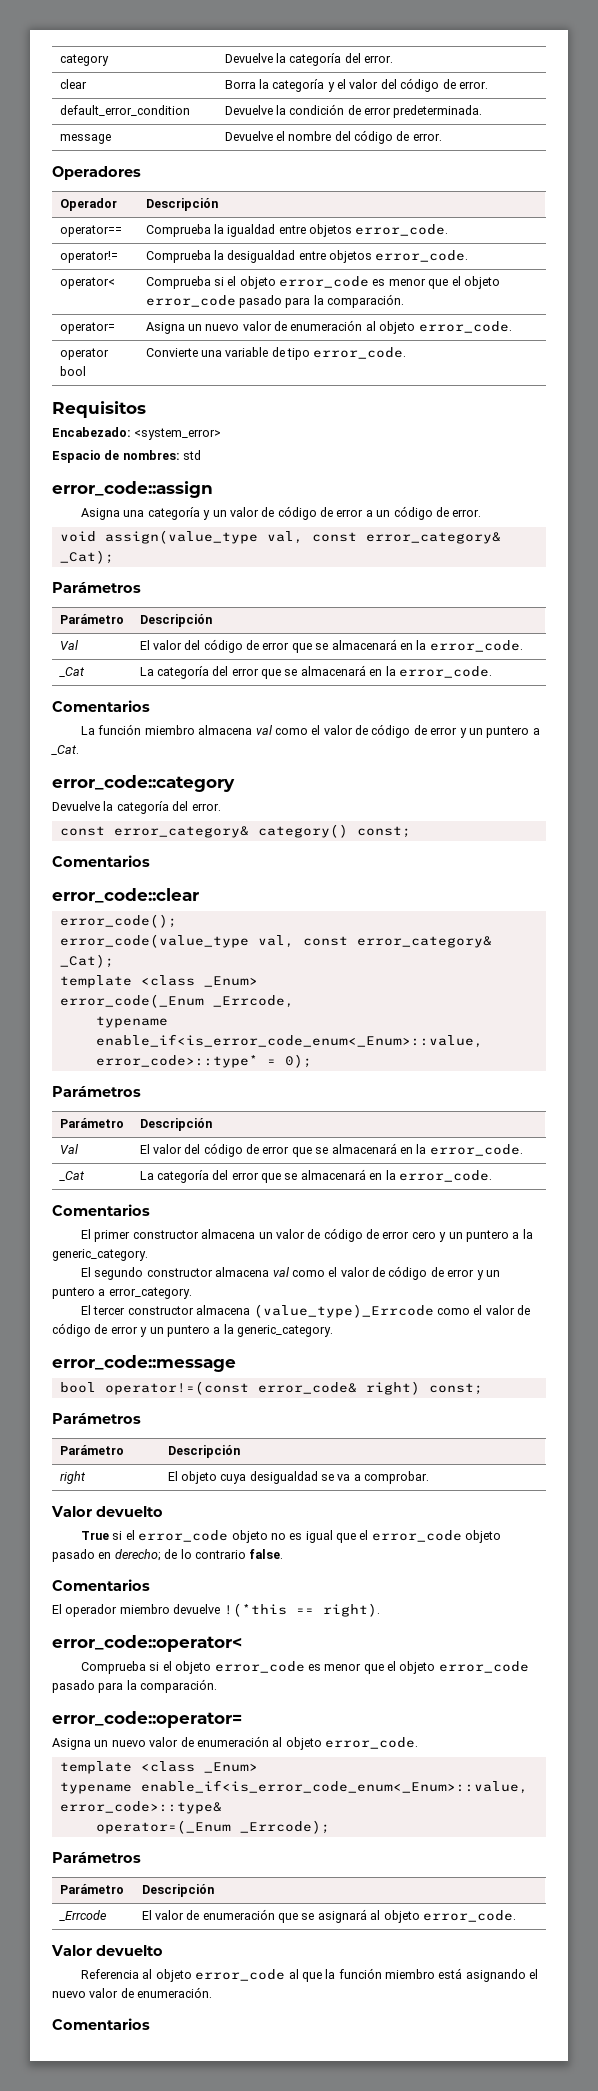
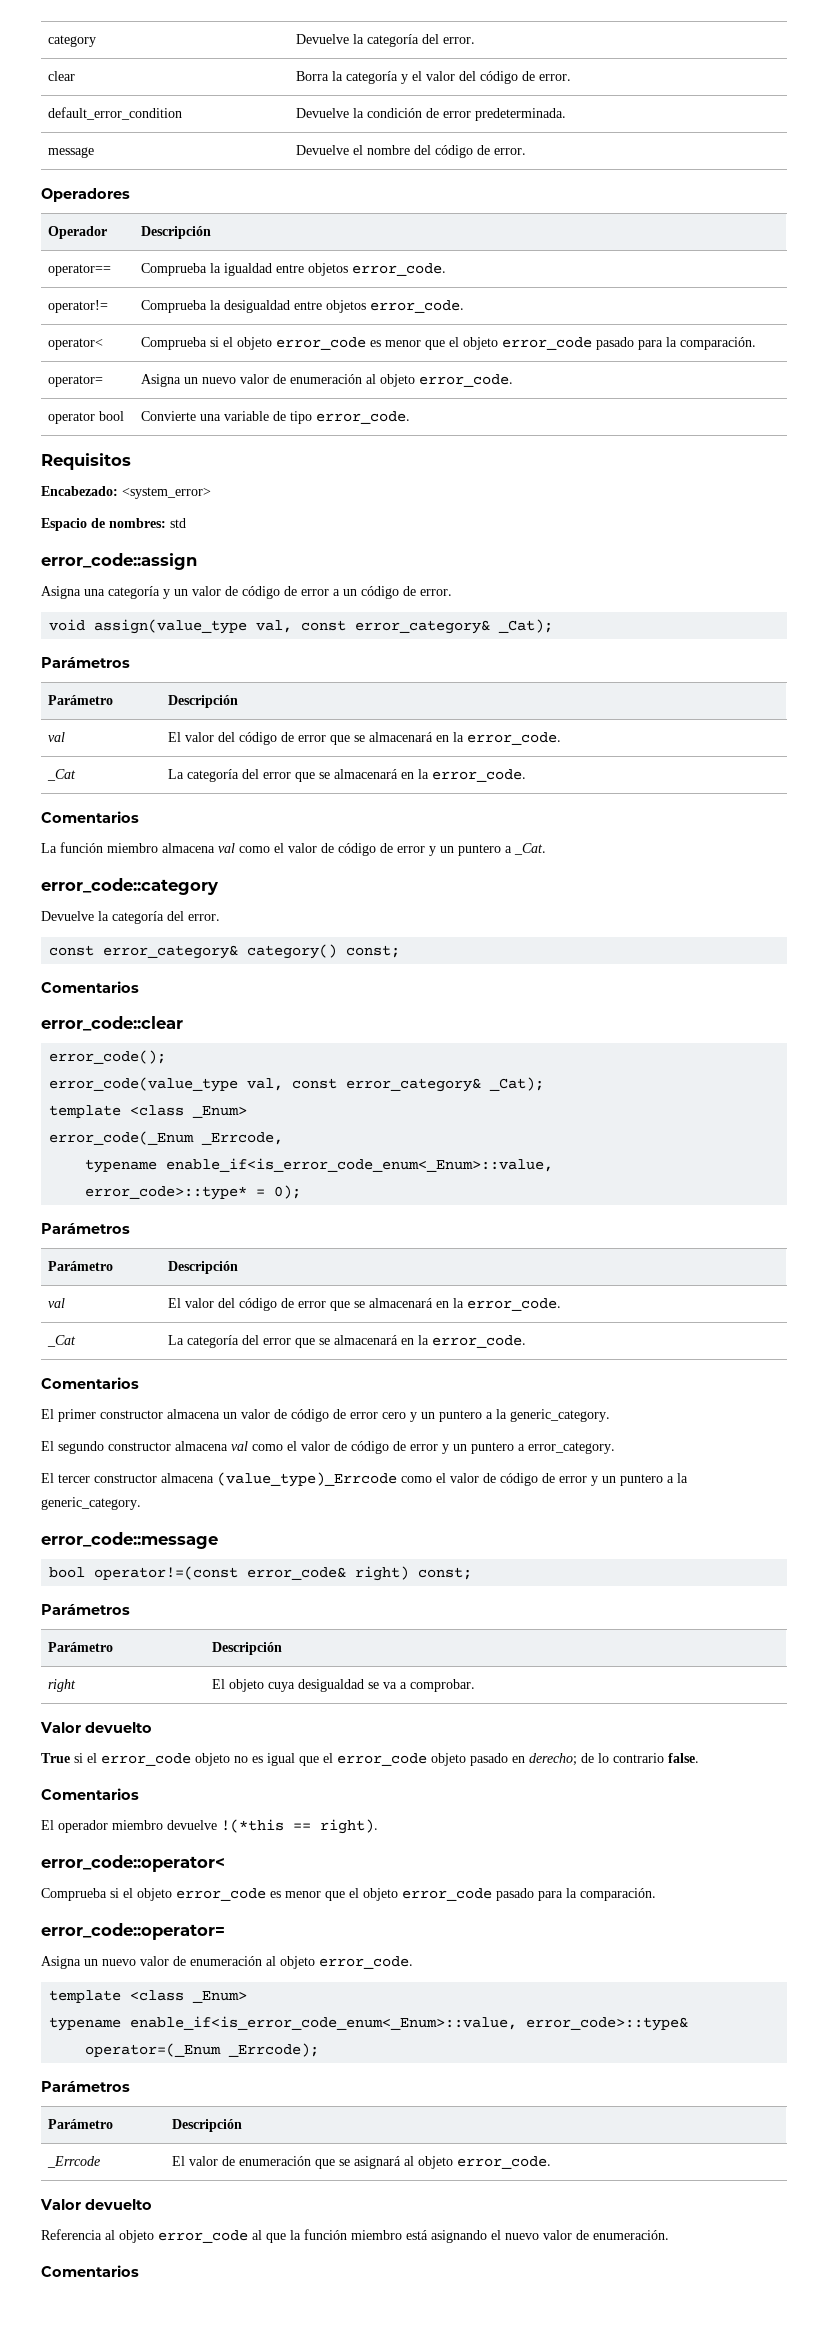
[59,640,79,650] Val -> [48,732,66,742] val
[59,1144,79,1154] Val -> [48,1298,66,1308] val

